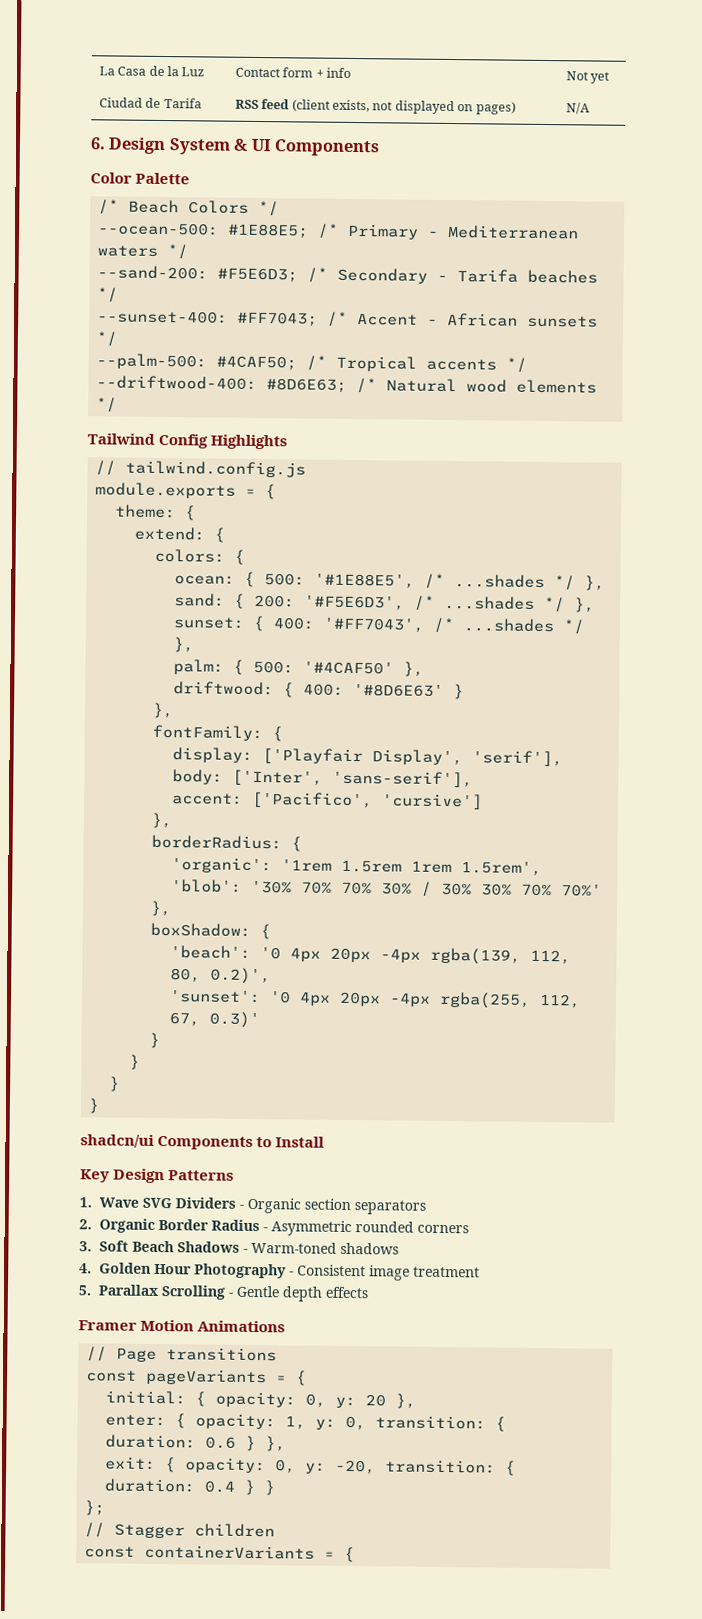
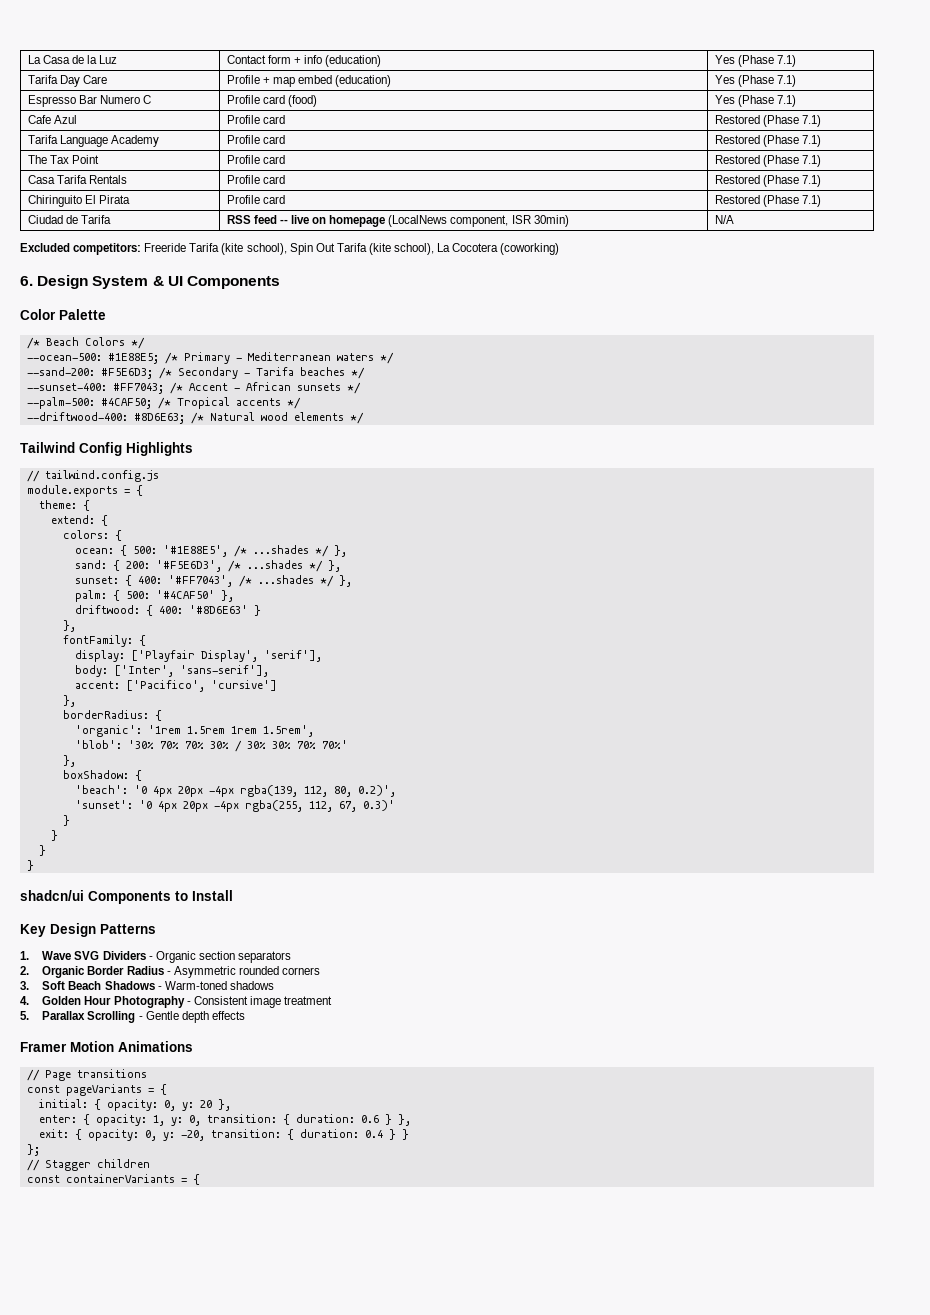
[565,71,611,84] | Not yet -> [325,55,382,67] [714,55,796,67] [27,75,107,87] [226,75,392,87] [714,75,796,87] [27,95,151,107] [226,95,317,107] [714,95,796,107] [27,115,77,124] [226,115,285,124] [714,115,821,127] [27,135,159,147] [226,135,285,144] [714,135,821,147] [27,155,99,164] [226,155,285,164] [714,155,821,167] [27,175,127,184] [226,175,285,184] [714,175,821,187] [27,195,130,207] [226,195,285,204] [714,195,821,207] (education) | Yes (Phase 7.1) // Tarifa Day Care | Profile + map embed (education) | Yes (Phase 7.1) // Espresso Bar Numero C | Profile card (food) | Yes (Phase 7.1) // Cafe Azul | Profile card | Restored (Phase 7.1) // Tarifa Language Academy | Profile card | Restored (Phase 7.1) // The Tax Point | Profile card | Restored (Phase 7.1) // Casa Tarifa Rentals | Profile card | Restored (Phase 7.1) // Chiringuito El Pirata | Profile card | Restored (Phase 7.1)
[291,99,516,115] [565,102,590,115] (client exists, not displayed on pages) | N/A -> [279,215,569,227] [714,215,734,224] [20,243,560,255] -- live on homepage (LocalNews component, ISR 30min) | N/A // Excluded competitors: Freeride Tarifa (kite school), Spin Out Tarifa (kite school), La Cocotera (coworking)

